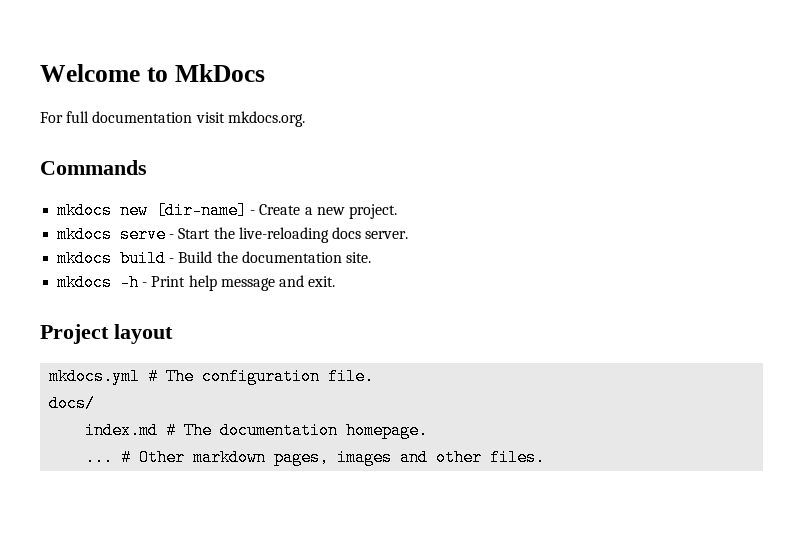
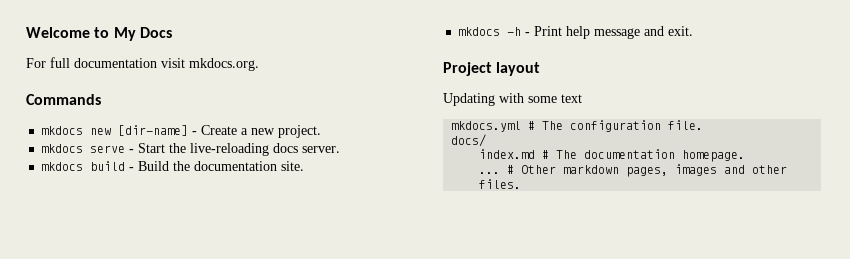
[174,64,265,82] MkDocs -> [113,27,172,41] My Docs
(173, 334) none -> [443,93,582,106] // Updating with some text

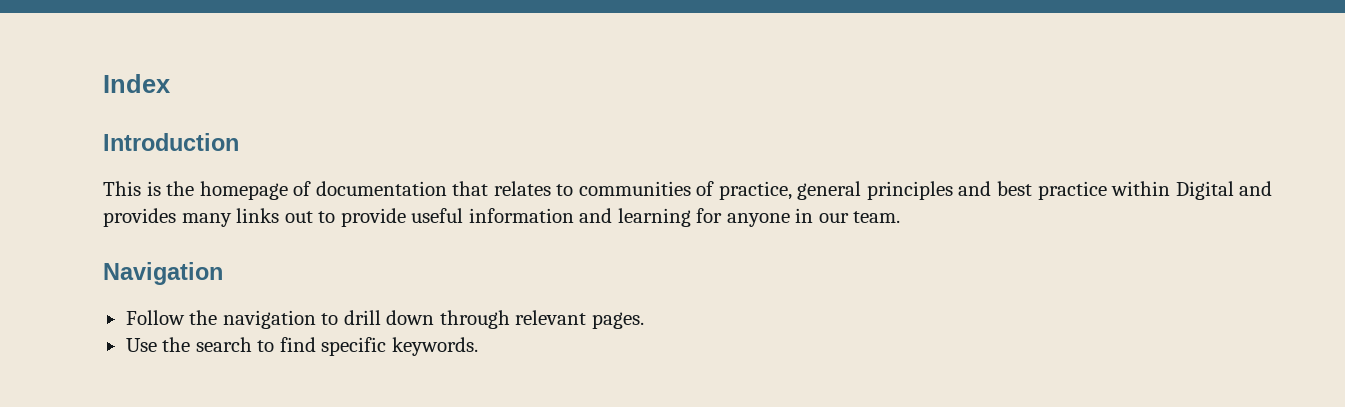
[26,27,172,41] [26,57,259,71] [26,94,101,105] [41,125,322,138] [41,143,341,156] [41,161,305,171] [458,26,694,39] [443,62,541,76] [443,93,582,106] [451,120,704,132] [451,134,487,147] [479,149,746,162] [479,164,788,177] [479,179,522,189] Welcome to My Docs // For full documentation visit mkdocs.org. // Commands // mkdocs new [dir-name] - Create a new project. // mkdocs serve - Start the live-reloading docs server. // mkdocs build - Build the documentation site. // mkdocs -h - Print help message and exit. // Project layout // Updating with some text // mkdocs.yml # The configuration file. // docs/ // index.md # The documentation homepage. // ... # Other markdown pages, images and other files. -> [103,74,170,93] [103,133,239,151] [103,181,1273,200] [103,208,901,227] [103,262,223,285] [125,310,644,329] [125,337,478,356] Index // Introduction // This is the homepage of documentation that relates to communities of practice, general principles and best practice within Digital and provides many links out to provide useful information and learning for anyone in our team. // Navigation // Follow the navigation to drill down through relevant pages. // Use the search to find specific keywords.

